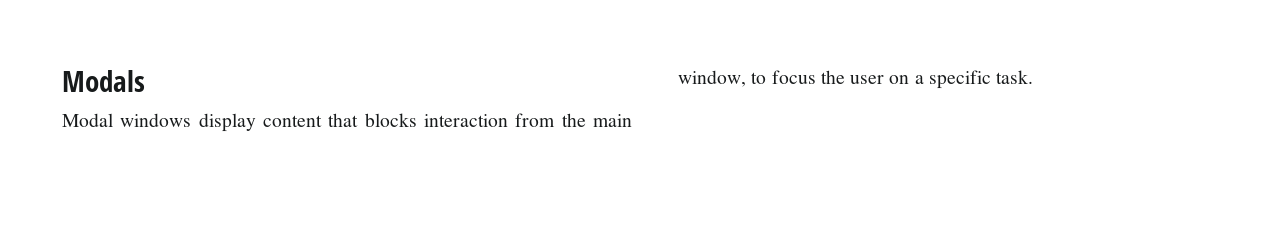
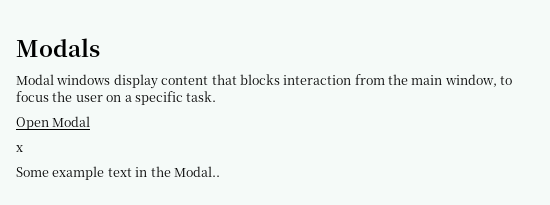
(1034, 77) none -> [16,116,91,130] [16,145,23,152] [16,166,220,180] // Open Modal // x // Some example text in the Modal..

